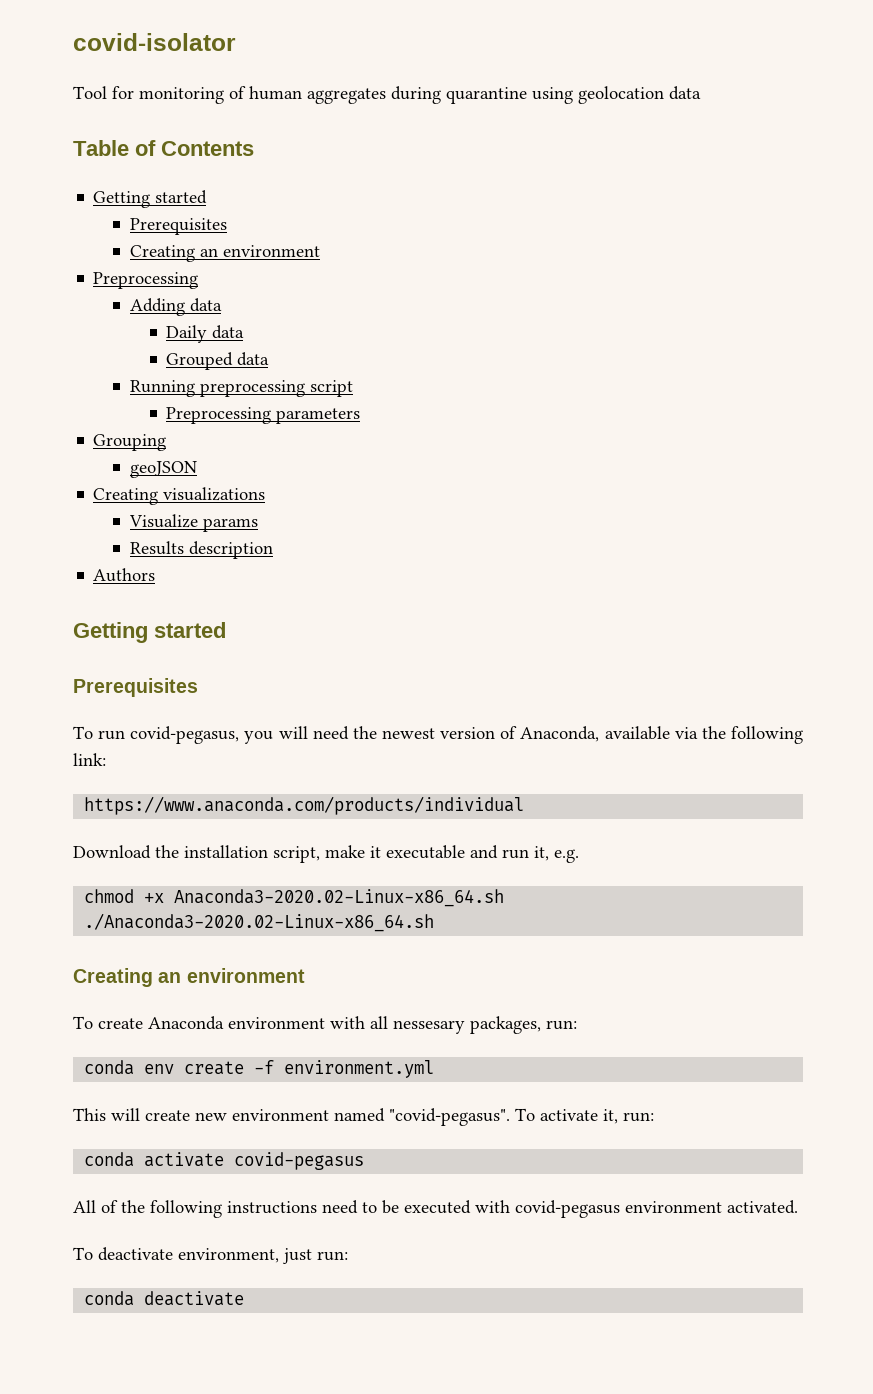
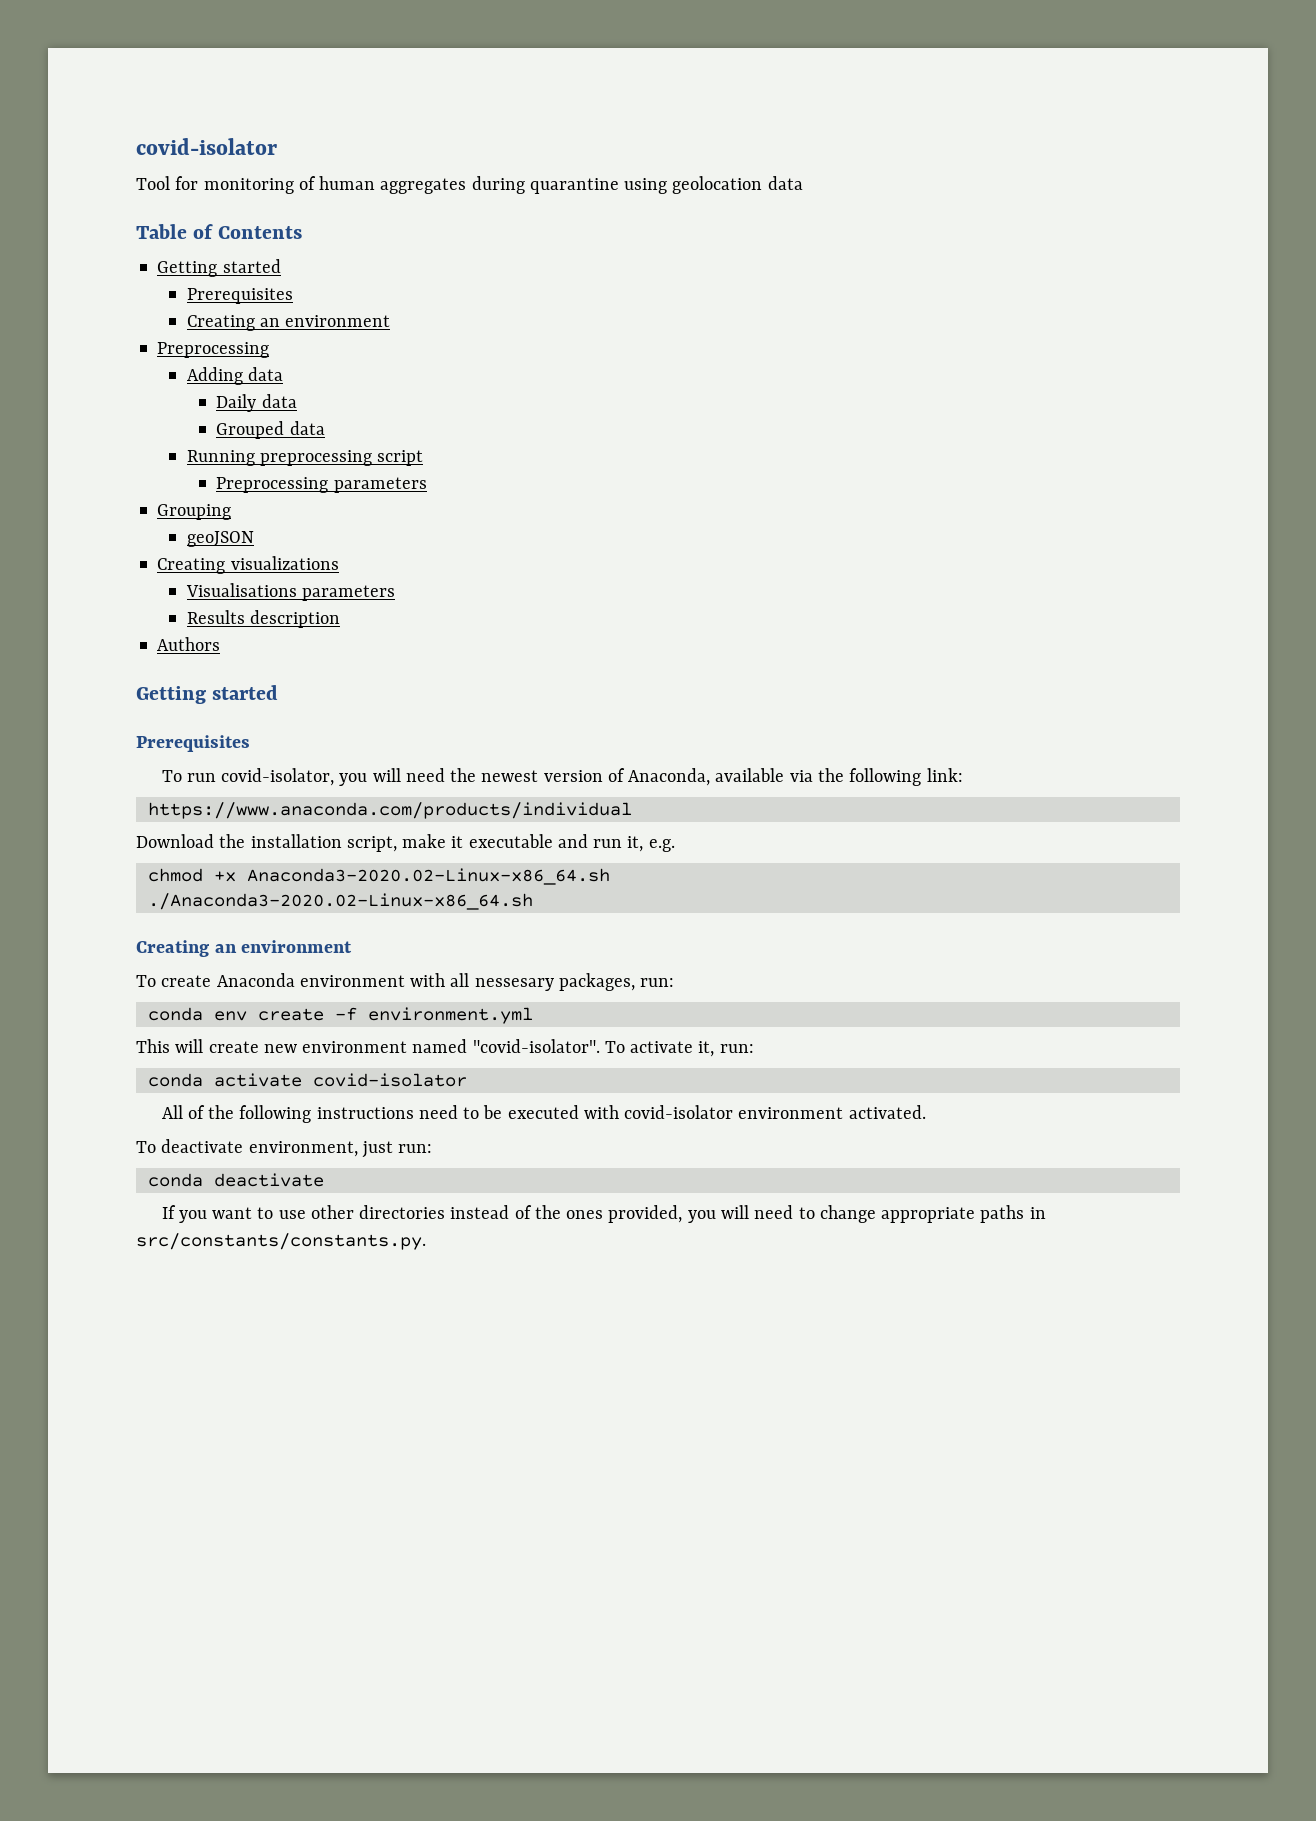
[128,514,258,532] Visualize params -> [185,583,396,601] Visualisations parameters
[130,726,240,744] covid-pegasus, -> [221,768,335,786] covid-isolator,
[389,1108,510,1126] "covid-pegasus". -> [472,1039,600,1053] "covid-isolator".
[234,1152,365,1170] covid-pegasus -> [312,1073,467,1087] covid-isolator
[515,1200,620,1218] covid-pegasus -> [624,1105,734,1119] covid-isolator
(245, 1298) none -> [161,1205,1046,1223] [136,1233,426,1250] // If you want to use other directories instead of the ones provided, you will need to change appropriate paths in src/constants/constants.py.

